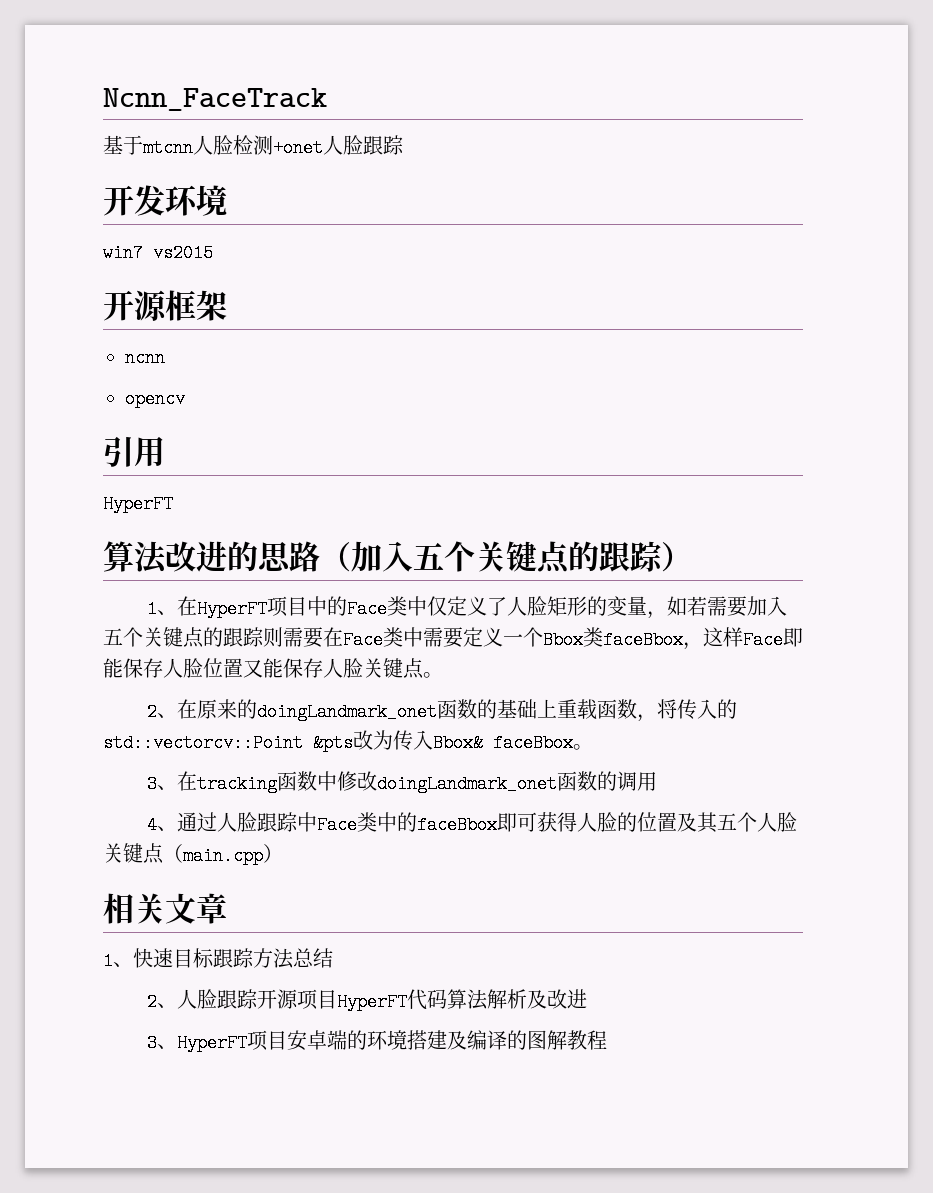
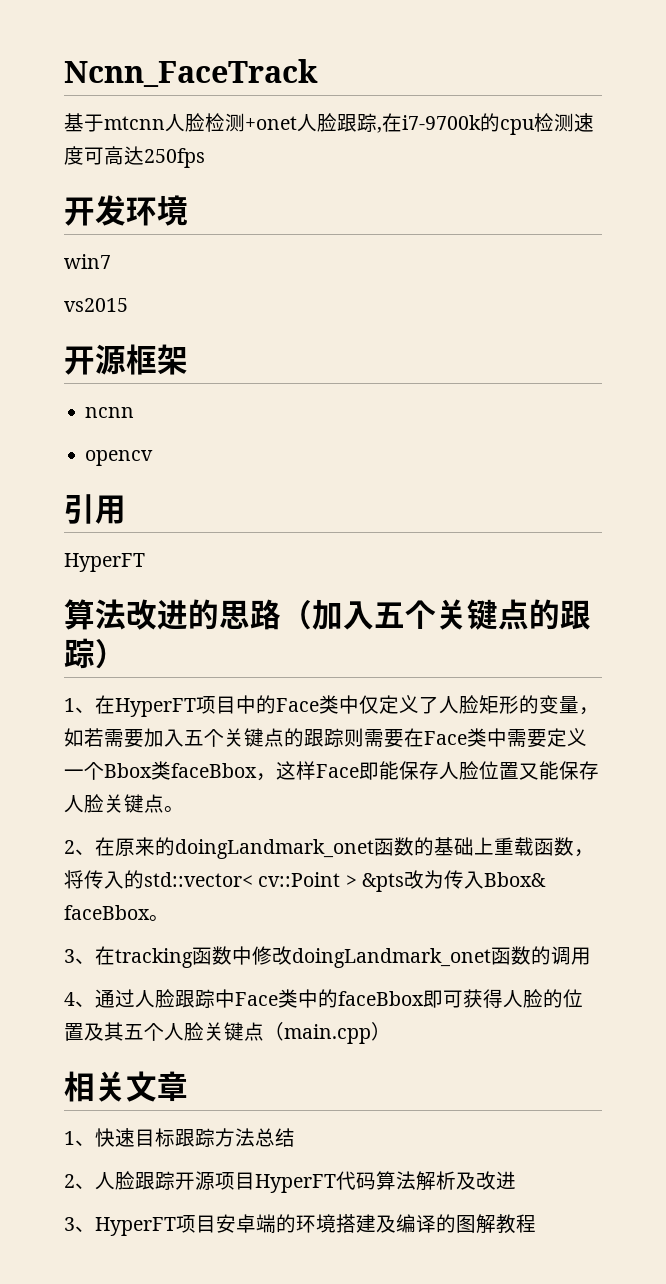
(404, 145) none -> [377,113,594,135] [64,146,205,168] ,在i7-9700k的cpu检测速度可高达250fps
(143, 253) none -> (111, 261) //
[103,734,303,752] std::vectorcv::Point -> [144,872,357,887] std::vector< cv::Point >

